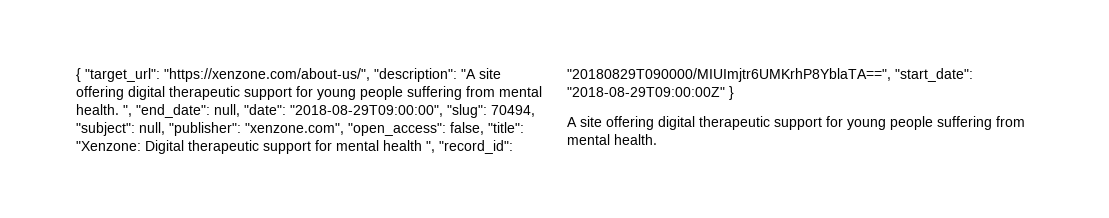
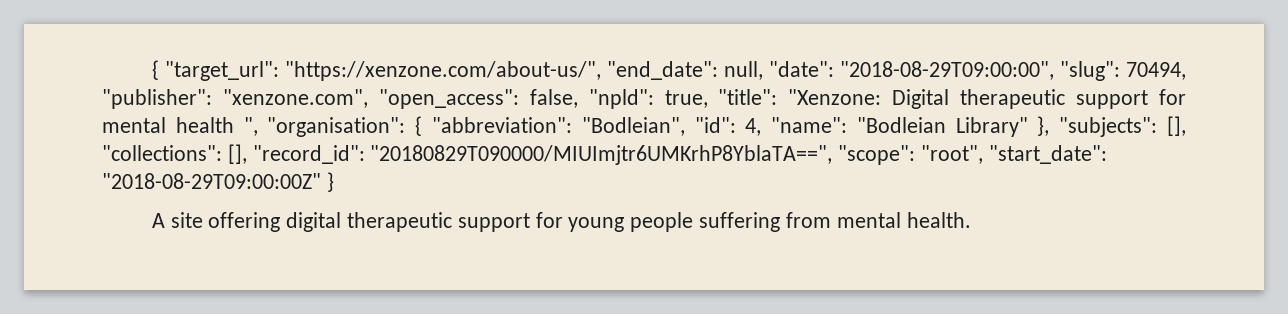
[374,68,501,82] [76,86,542,100] [76,104,132,117] "description": "A site offering digital therapeutic support for young people suffering from mental health. ", -> (601, 71) none
[76,122,165,136] "subject": null, -> (1186, 71) none
(484, 128) none -> [588,89,708,109] "npld": true,
[439,140,513,154] [567,68,891,82] "record_id": "20180829T090000/MIUImjtr6UMKrhP8YblaTA==", -> [267,116,1187,137] [102,144,984,165] "organisation": { "abbreviation": "Bodleian", "id": 4, "name": "Bodleian Library" }, "subjects": [], "collections": [], "record_id": "20180829T090000/MIUImjtr6UMKrhP8YblaTA==", "scope": "root",

